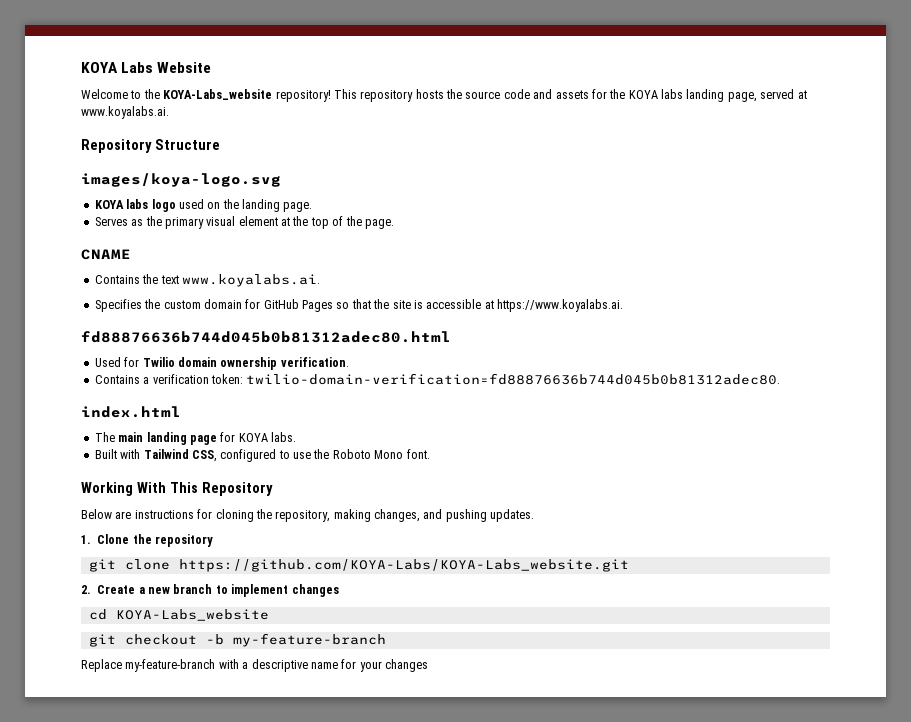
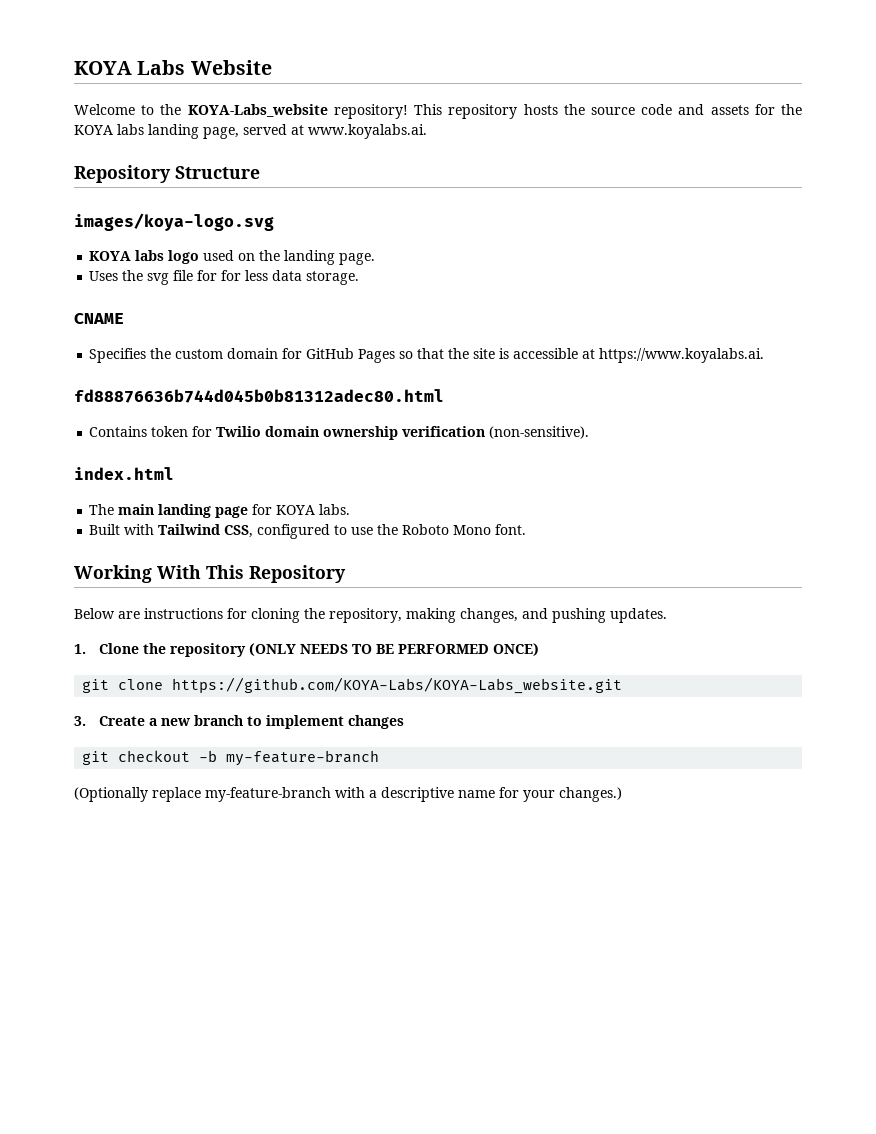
[94,216,394,229] [81,249,131,260] [94,274,320,287] Serves as the primary visual element at the top of the page. // CNAME // Contains the text www.koyalabs.ai. -> [89,270,360,285] [74,313,124,324] Uses the svg file for for less data storage. // CNAME
[94,357,121,367] Used -> [89,426,189,437] Contains token
[280,357,349,367] [94,373,781,385] verification. // Contains a verification token: twilio-domain-verification=fd88876636b744d045b0b81312adec80. -> [402,426,590,439] verification (non-sensitive).
(213, 540) none -> [249,643,540,656] (ONLY NEEDS TO BE PERFORMED ONCE)
[81,585,91,594] 2. -> [74,716,86,726] 3.
[88,609,269,621] // cd KOYA-Labs_website -> (405, 722) none
[81,659,122,672] Replace -> [74,787,201,802] (Optionally replace
[385,659,428,672] changes -> [559,787,622,802] changes.)

